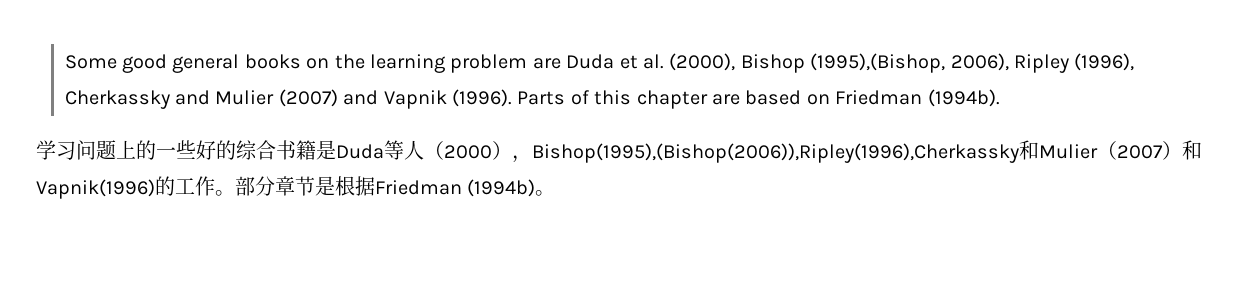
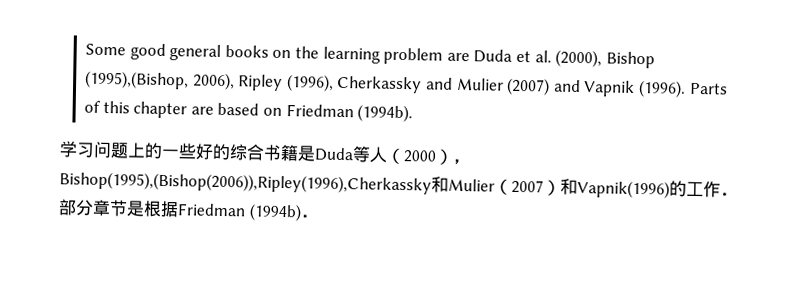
[215,190,235,196] 。 -> [720,192,738,196] ．
[535,190,556,196] 。 -> [299,214,318,218] ．

